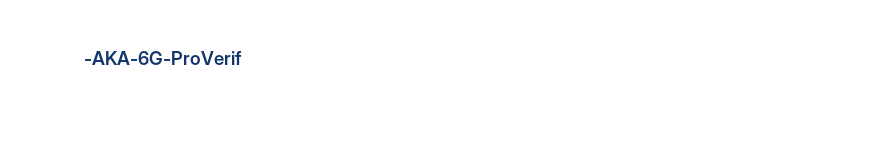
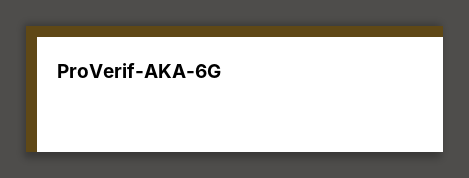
[84,51,242,65] -AKA-6G-ProVerif -> [57,63,221,78] ProVerif-AKA-6G

